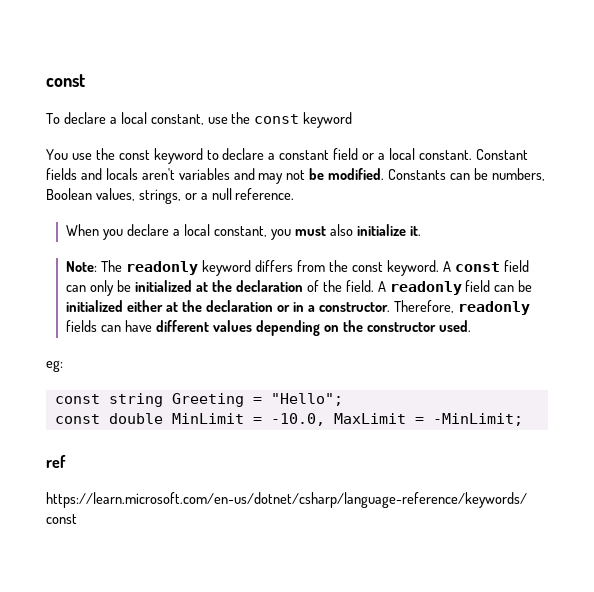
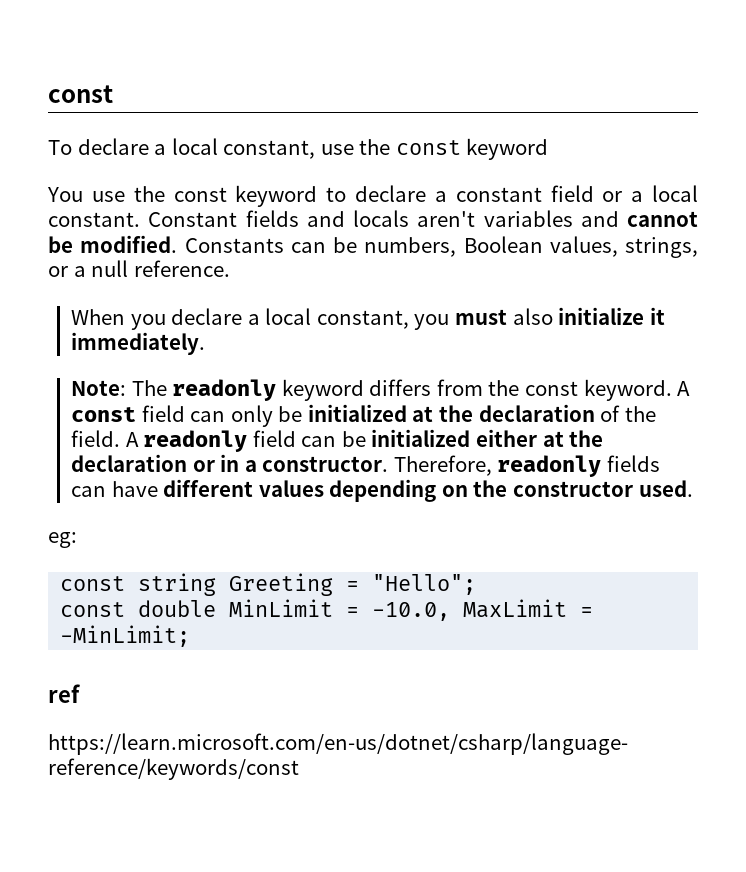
[258,170,306,184] may not -> [627,211,698,227] cannot
[409,226,421,236] it. -> [649,307,665,325] [71,332,206,355] it immediately.

